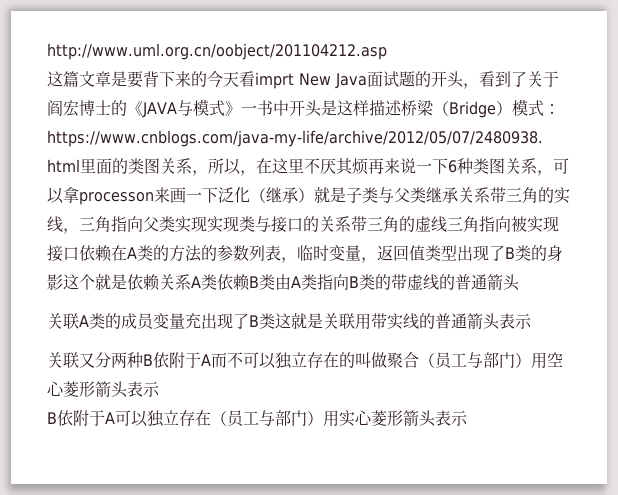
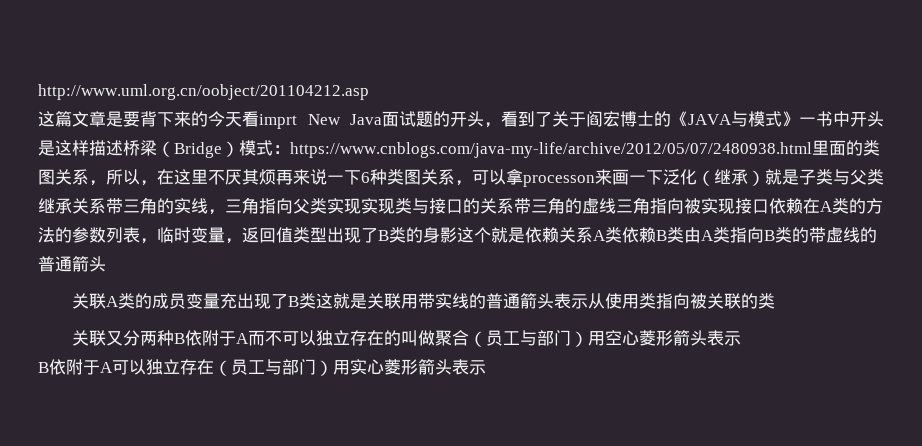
(532, 321) none -> [588,293,776,309] 从使用类指向被关联的类

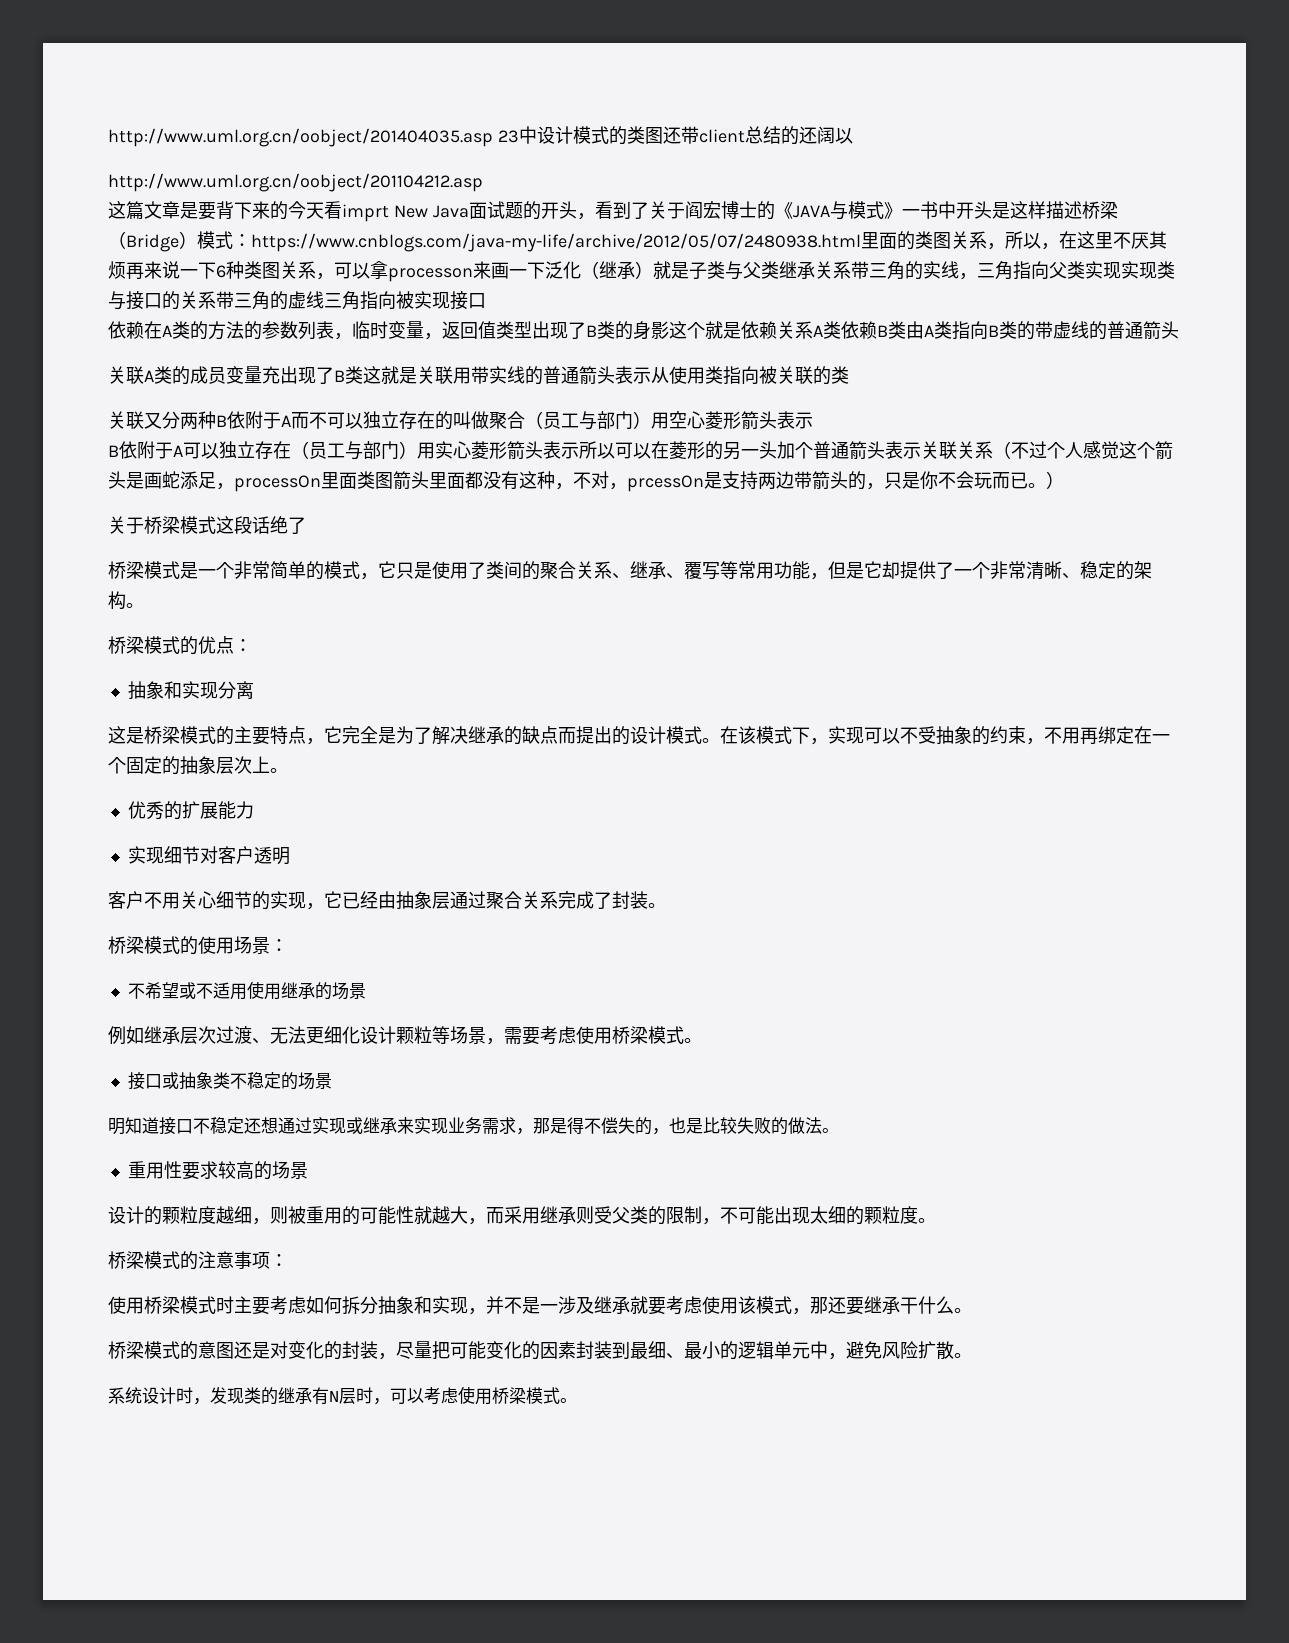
(38, 92) none -> [108,126,853,147] http://www.uml.org.cn/oobject/201404035.asp 23中设计模式的类图还带client总结的还阔以 //
(769, 206) none -> (486, 301) //
(486, 367) none -> [579,441,1173,460] [108,471,1064,492] [108,516,306,534] [108,561,1152,580] [108,591,144,610] [108,636,252,655] [127,681,254,699] [108,726,1170,745] [108,756,288,775] [127,801,254,820] [127,846,290,865] [108,891,666,910] [108,936,288,955] [127,981,366,1000] [108,1026,702,1045] [127,1072,332,1090] [108,1117,839,1135] [127,1161,308,1180] [108,1206,936,1225] [108,1251,288,1270] [108,1296,972,1315] [108,1341,972,1360] [108,1386,577,1405] 所以可以在菱形的另一头加个普通箭头表示关联关系（不过个人感觉这个箭头是画蛇添足，processOn里面类图箭头里面都没有这种，不对，prcessOn是支持两边带箭头的，只是你不会玩而已。） // 关于桥梁模式这段话绝了 // 桥梁模式是一个非常简单的模式，它只是使用了类间的聚合关系、继承、覆写等常用功能，但是它却提供了一个非常清晰、稳定的架构。 // 桥梁模式的优点： // 抽象和实现分离 // 这是桥梁模式的主要特点，它完全是为了解决继承的缺点而提出的设计模式。在该模式下，实现可以不受抽象的约束，不用再绑定在一个固定的抽象层次上。 // 优秀的扩展能力 // 实现细节对客户透明 // 客户不用关心细节的实现，它已经由抽象层通过聚合关系完成了封装。 // 桥梁模式的使用场景： // 不希望或不适用使用继承的场景 // 例如继承层次过渡、无法更细化设计颗粒等场景，需要考虑使用桥梁模式。 // 接口或抽象类不稳定的场景 // 明知道接口不稳定还想通过实现或继承来实现业务需求，那是得不偿失的，也是比较失败的做法。 // 重用性要求较高的场景 // 设计的颗粒度越细，则被重用的可能性就越大，而采用继承则受父类的限制，不可能出现太细的颗粒度。 // 桥梁模式的注意事项： // 使用桥梁模式时主要考虑如何拆分抽象和实现，并不是一涉及继承就要考虑使用该模式，那还要继承干什么。 // 桥梁模式的意图还是对变化的封装，尽量把可能变化的因素封装到最细、最小的逻辑单元中，避免风险扩散。 // 系统设计时，发现类的继承有N层时，可以考虑使用桥梁模式。

